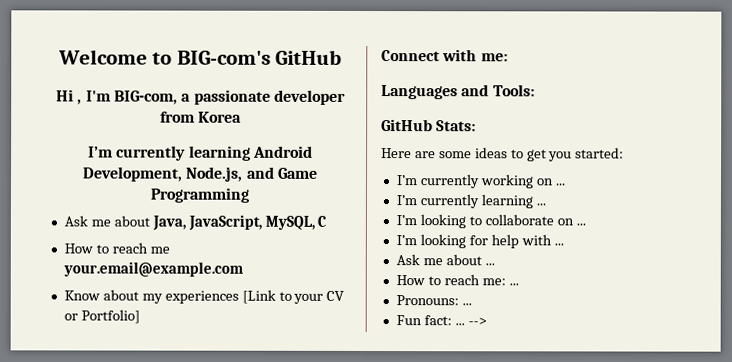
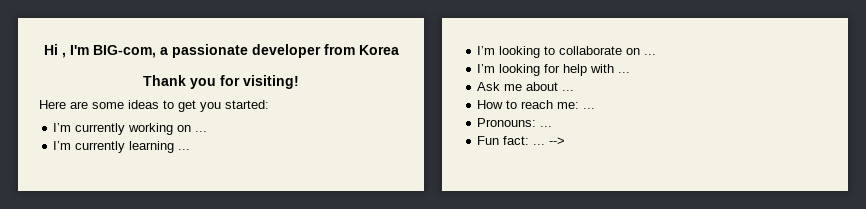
[57,49,343,65] Welcome to BIG-com's GitHub // -> (43, 49) none
[88,145,313,161] [82,166,318,182] [150,187,249,203] [63,214,327,231] [63,242,170,254] [62,261,244,277] [63,289,345,304] [63,309,140,324] [381,49,508,62] [381,84,535,100] [381,119,477,132] I’m currently learning Android Development, Node.js, and Game Programming // Ask me about Java, JavaScript, MySQL, C // How to reach me your.email@example.com // Know about my experiences [Link to your CV or Portfolio] // Connect with me: // Languages and Tools: // GitHub Stats: -> [143,75,299,89] Thank you for visiting!

